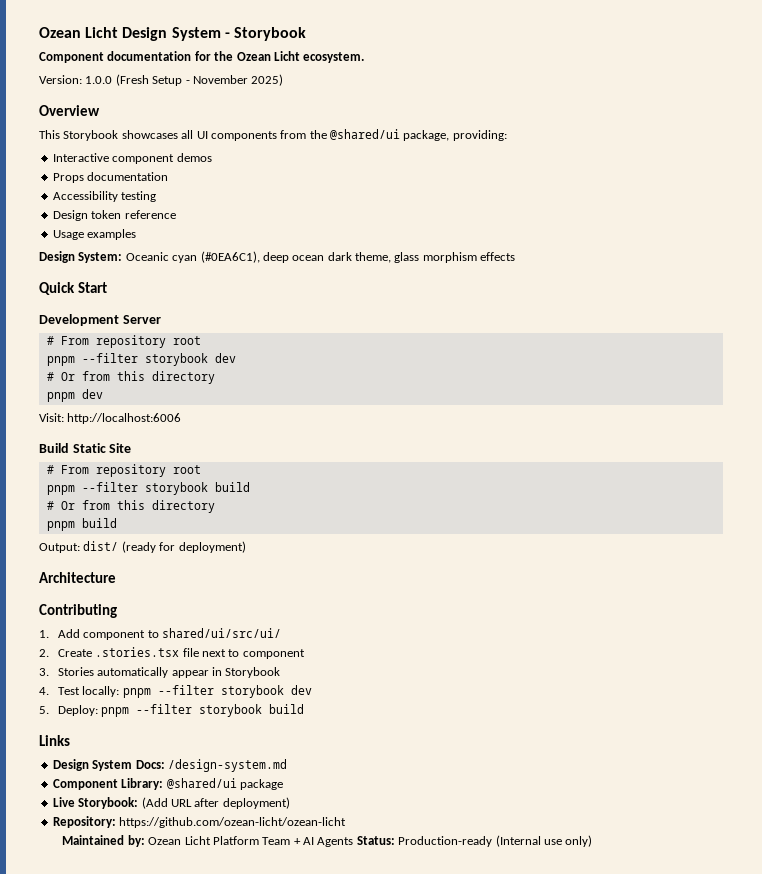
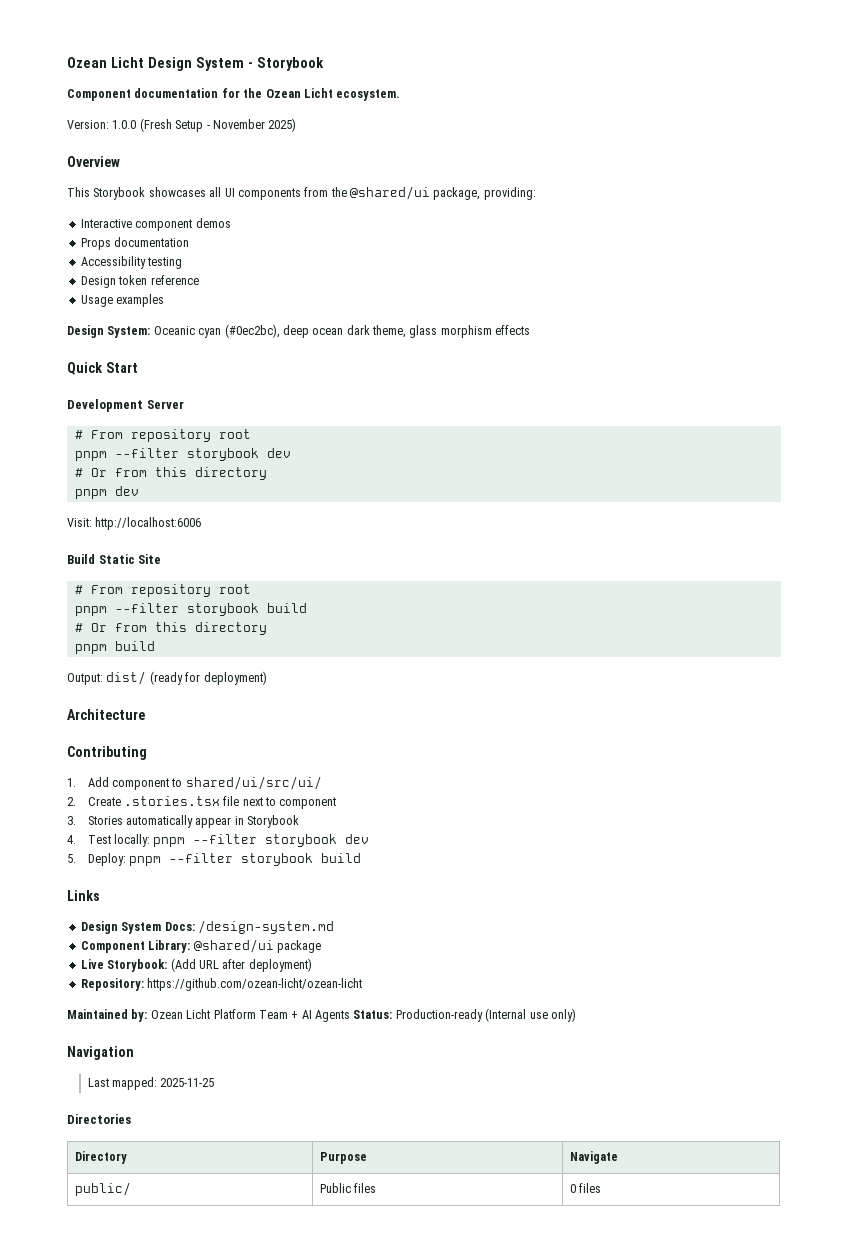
[200,251,260,263] (#0EA6C1), -> [224,324,280,338] (#0ec2bc),
(593, 841) none -> [67,1046,134,1060] [87,1077,215,1090] [67,1114,131,1124] [74,1151,127,1164] [319,1152,367,1164] [569,1151,618,1164] [74,1182,131,1196] [319,1183,376,1193] [569,1183,601,1193] // Navigation // Last mapped: 2025-11-25 // Directories // Directory | Purpose | Navigate // public/ | Public files | 0 files

